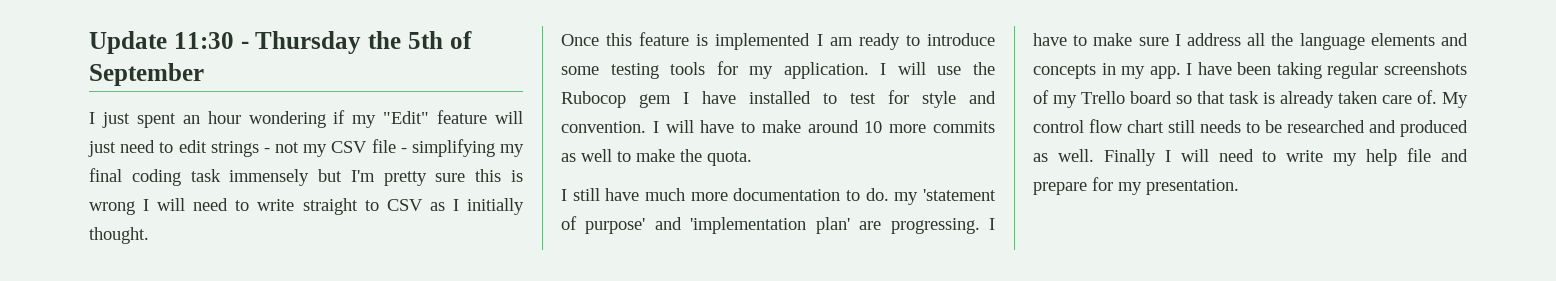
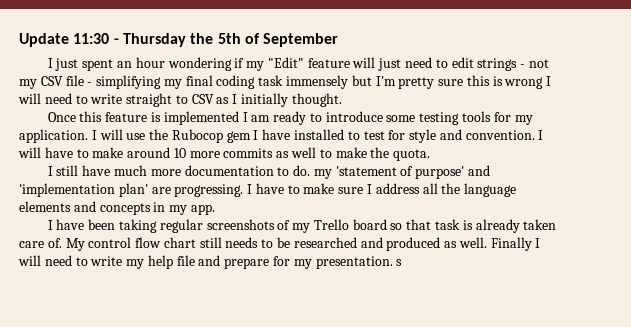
(1181, 72) none -> (215, 209) //
(1239, 187) none -> [396,259,403,266] s

